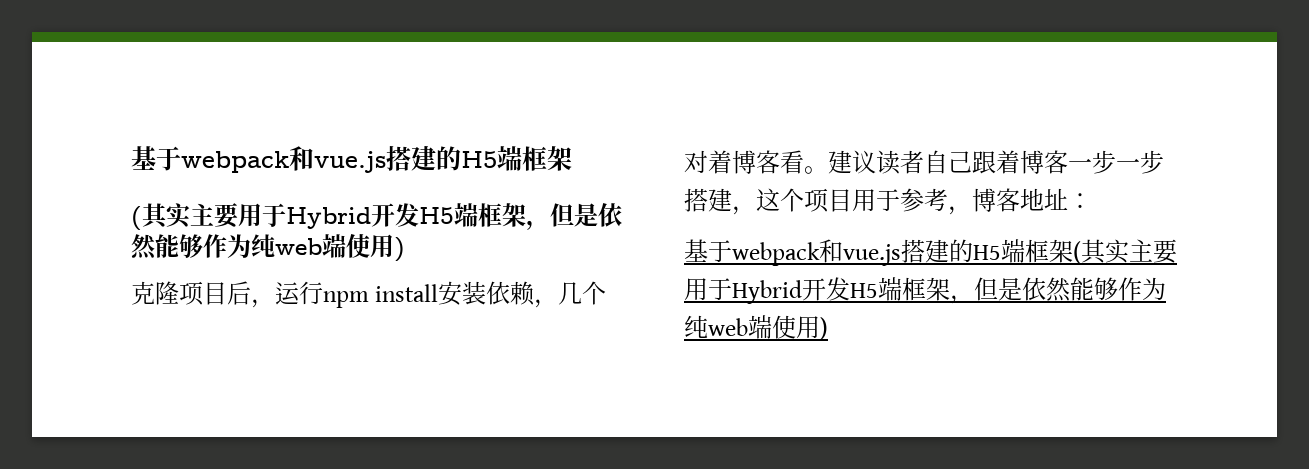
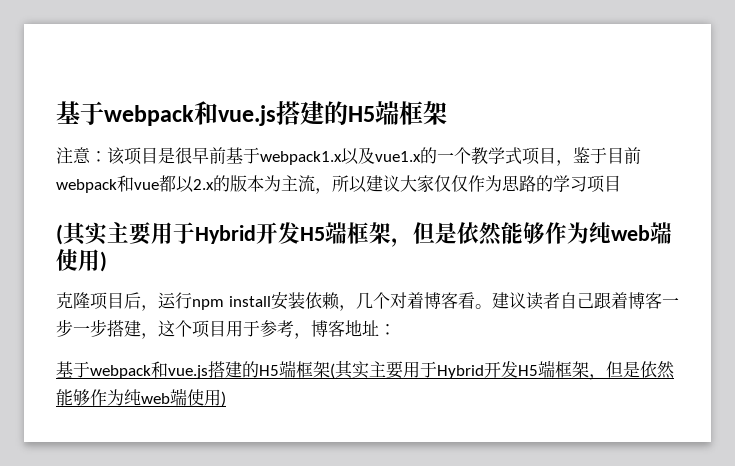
[131,146,572,173] 基于webpack和vue.js搭建的H5端框架 -> [56,101,447,126] [56,147,641,166] [56,175,621,194] 基于webpack和vue.js搭建的H5端框架 // 注意：该项目是很早前基于webpack1.x以及vue1.x的一个教学式项目，鉴于目前webpack和vue都以2.x的版本为主流，所以建议大家仅仅作为思路的学习项目

